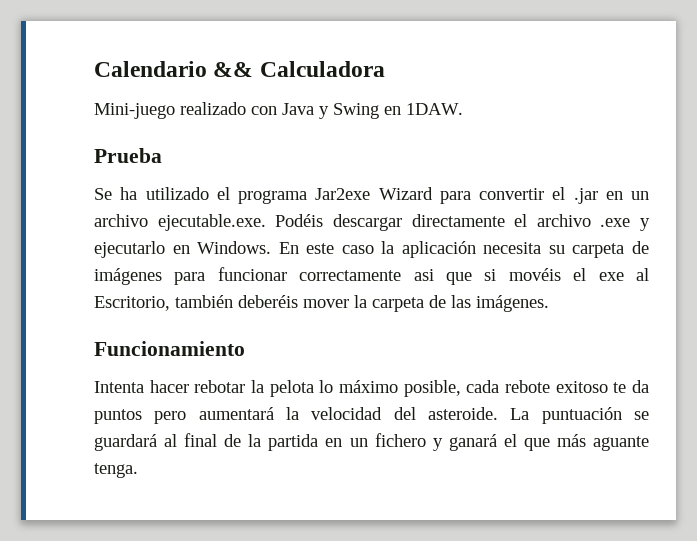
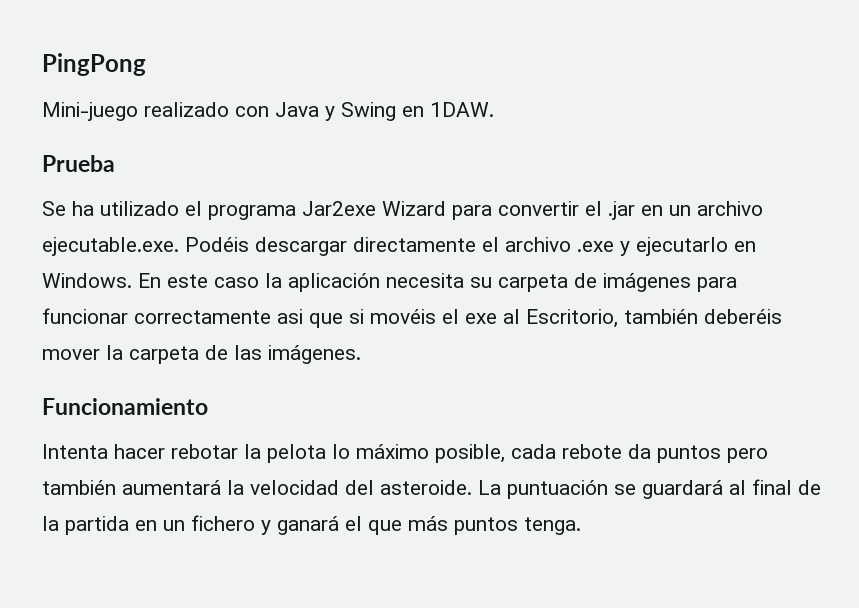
[94,61,385,77] Calendario && Calculadora -> [42,53,146,76] PingPong
[555,381,627,393] exitoso te -> (622, 451) none
(187, 417) none -> [42,480,116,495] también
[593,436,649,451] aguante -> [454,517,518,535] puntos

